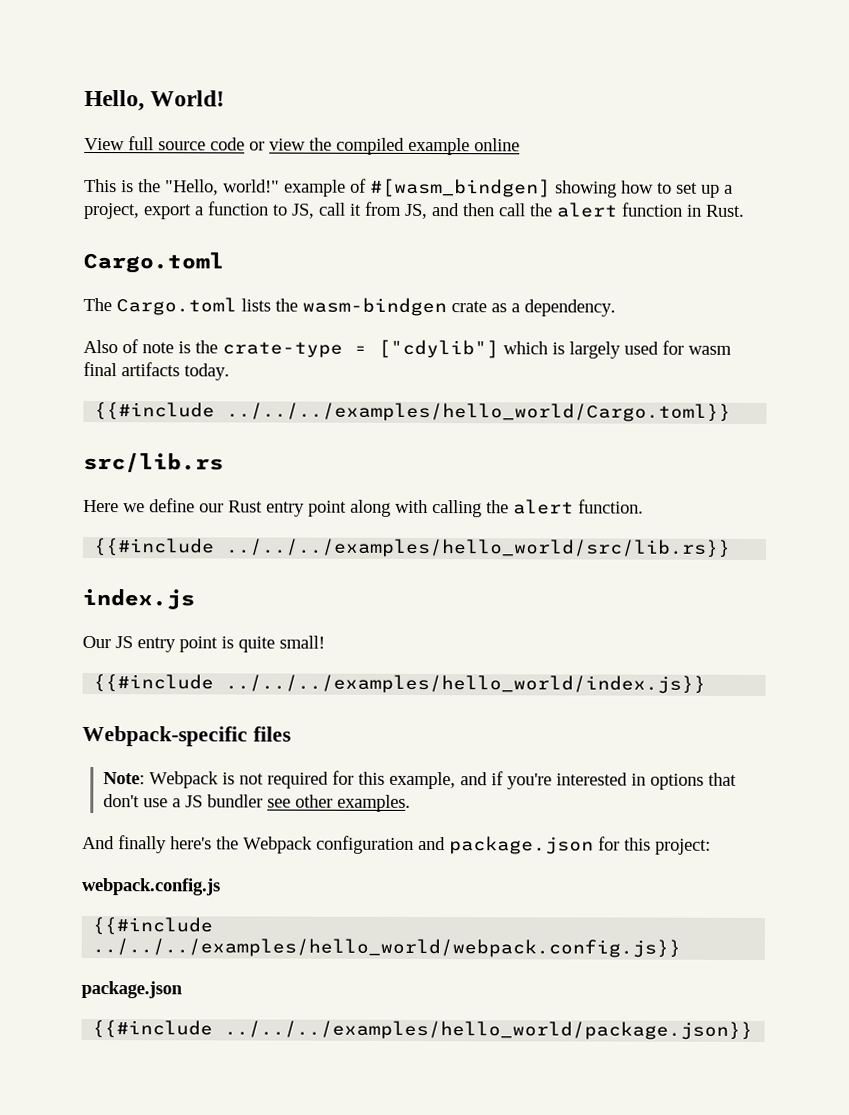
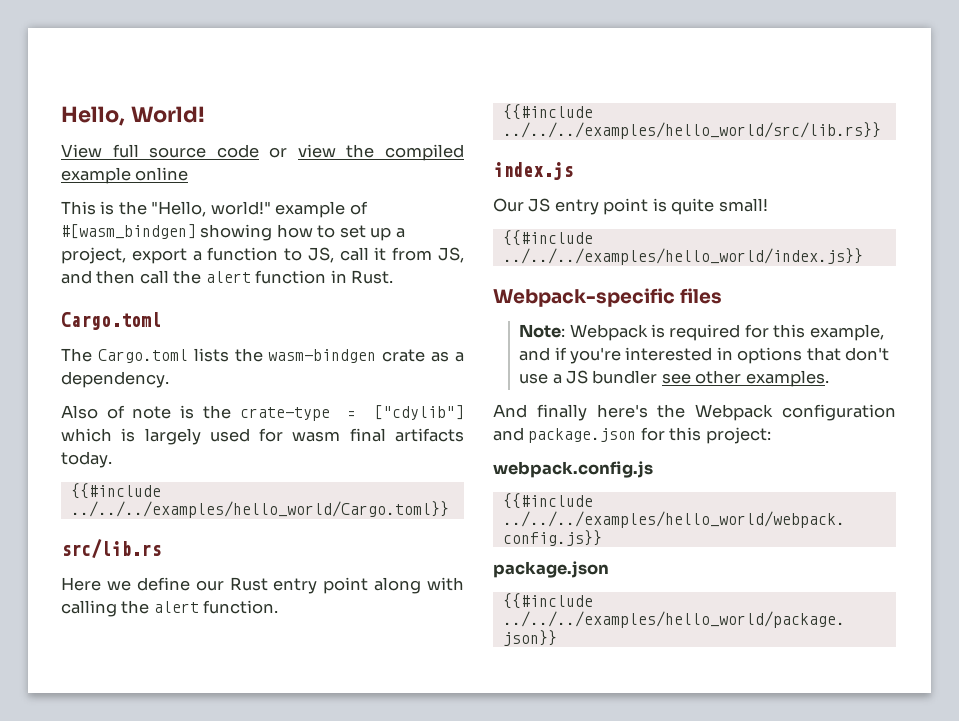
[239,773,265,785] not -> (665, 331) none

